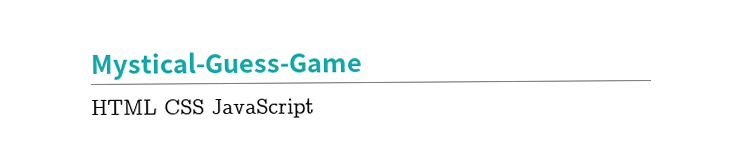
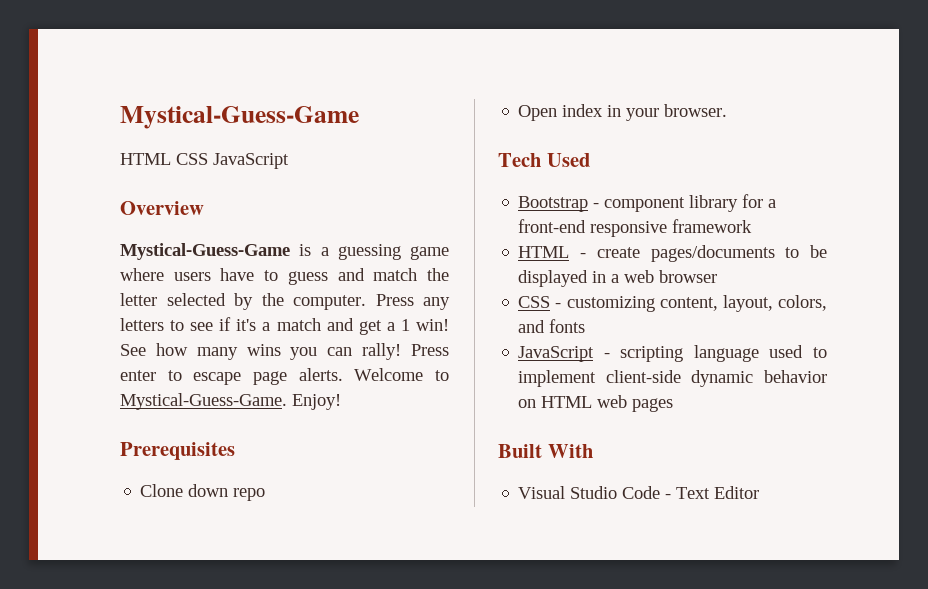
(315, 108) none -> [120,201,204,215] [120,243,449,260] [120,268,450,285] [120,293,450,310] [120,317,449,335] [120,343,449,360] [120,368,449,385] [120,393,341,410] [120,442,235,460] [140,484,266,501] [518,104,728,121] [498,153,590,167] [518,194,777,212] [518,219,753,237] [518,245,827,262] [518,270,718,287] [518,295,827,312] [518,319,586,333] [518,345,827,362] [518,370,827,387] [518,395,674,412] [498,444,593,458] [518,486,760,499] // Overview // Mystical-Guess-Game is a guessing game where users have to guess and match the letter selected by the computer. Press any letters to see if it's a match and get a 1 win! See how many wins you can rally! Press enter to escape page alerts. Welcome to Mystical-Guess-Game. Enjoy! // Prerequisites // Clone down repo // Open index in your browser. // Tech Used // Bootstrap - component library for a front-end responsive framework // HTML - create pages/documents to be displayed in a web browser // CSS - customizing content, layout, colors, and fonts // JavaScript - scripting language used to implement client-side dynamic behavior on HTML web pages // Built With // Visual Studio Code - Text Editor

